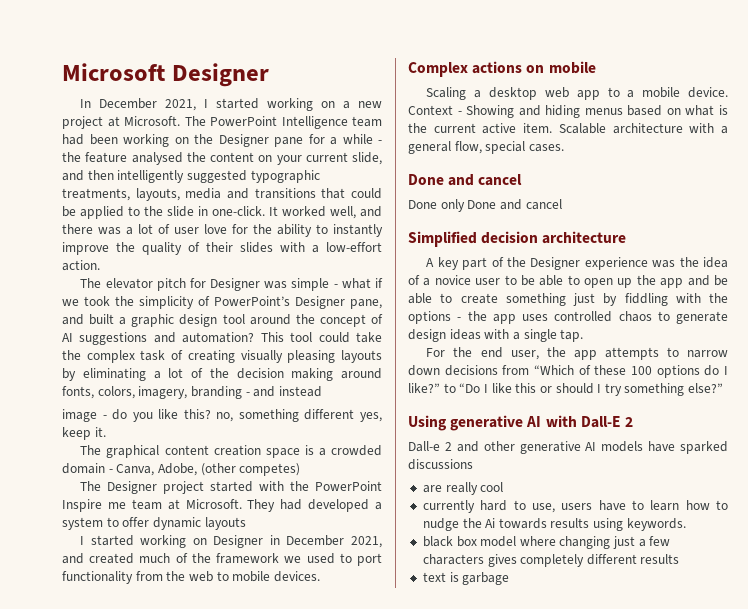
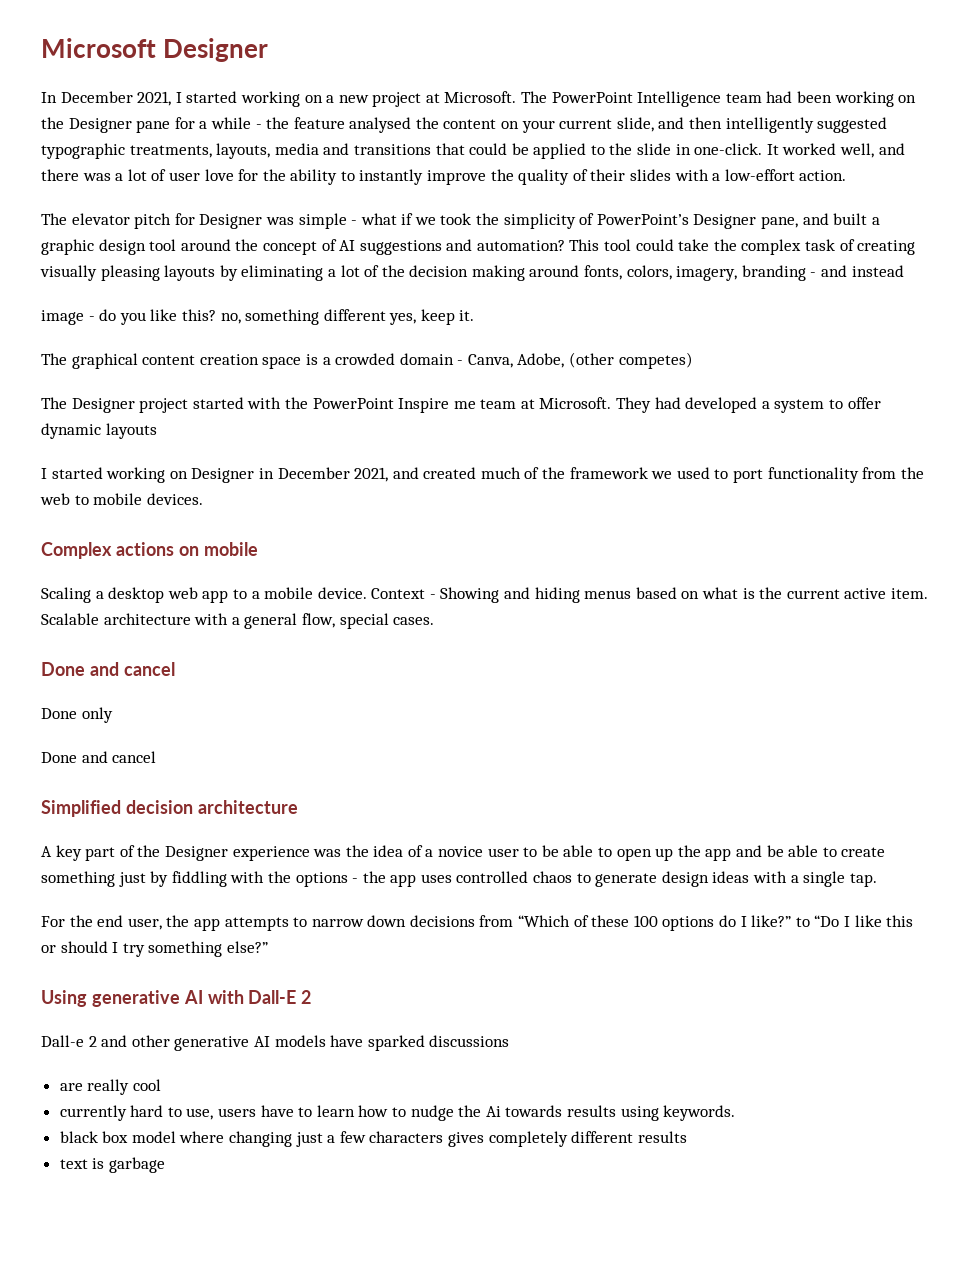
(465, 205) none -> (113, 715) //

